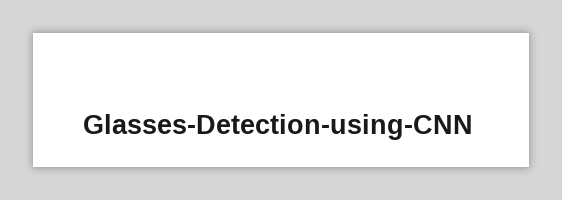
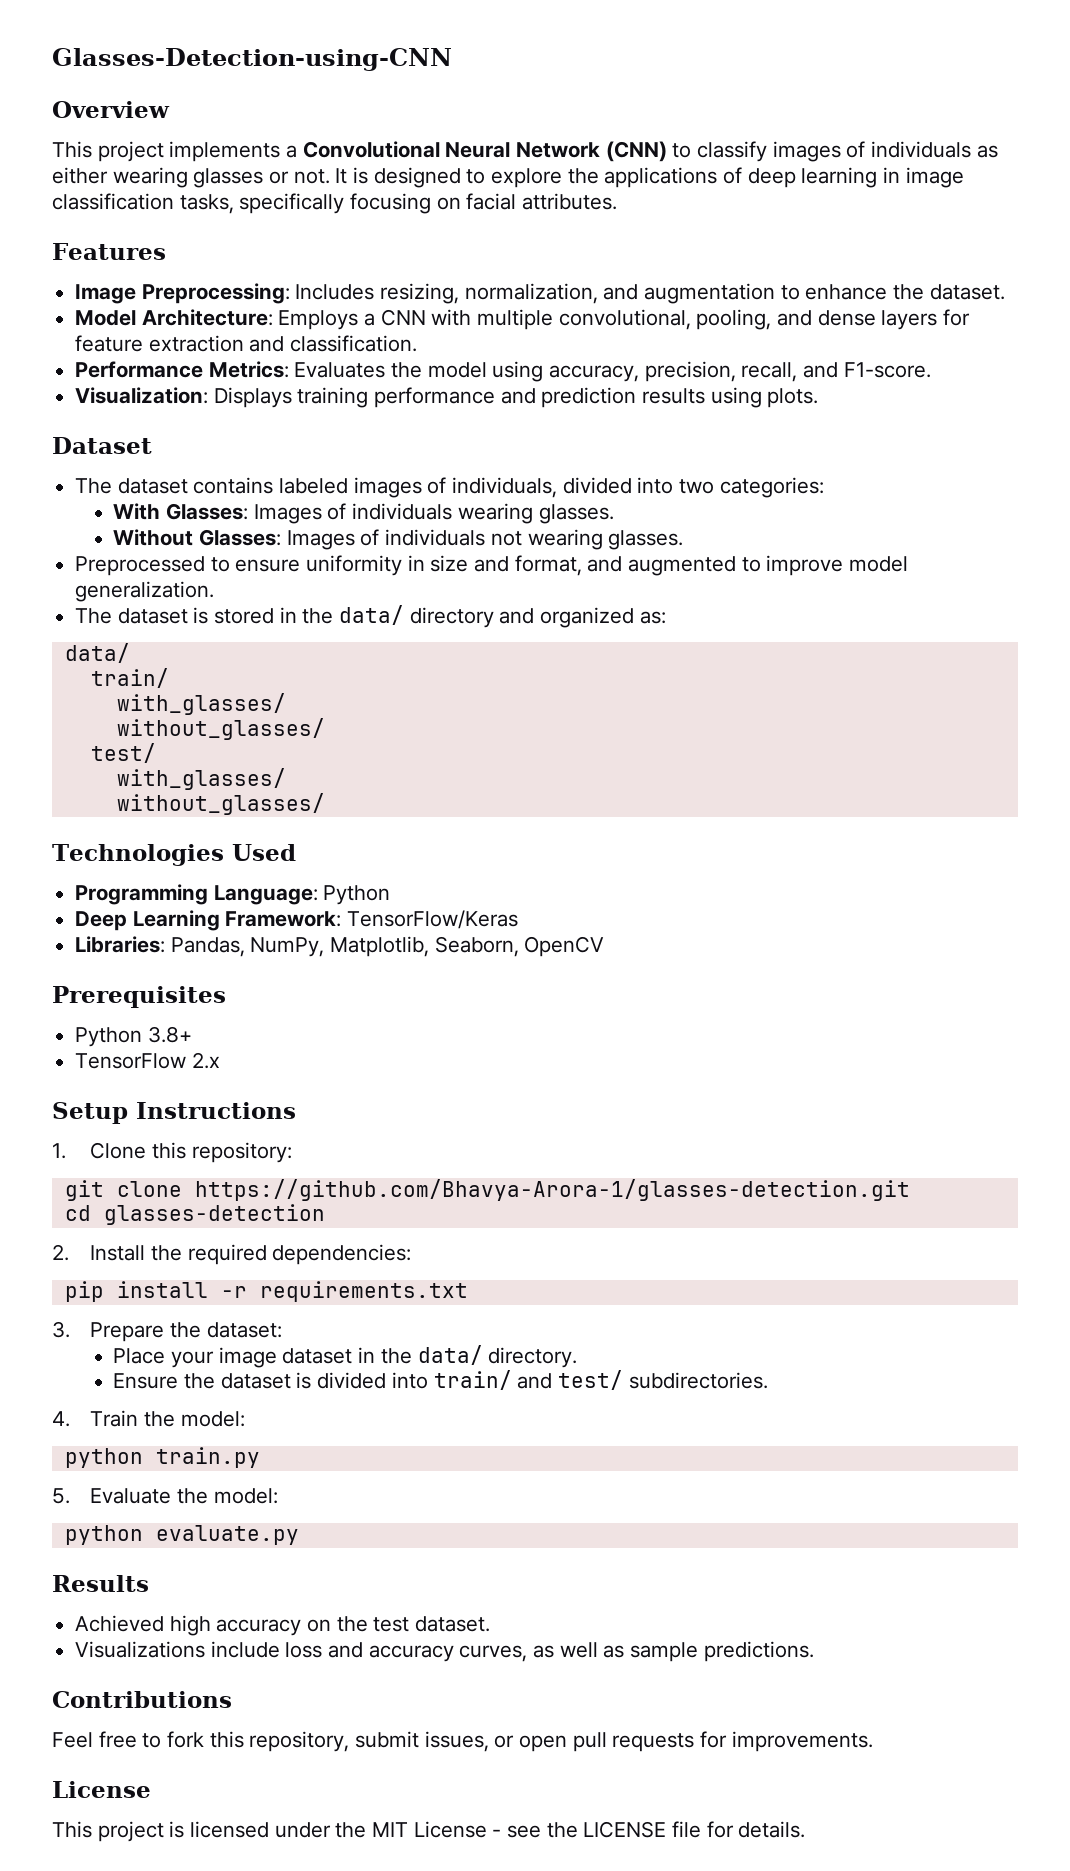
(473, 127) none -> [52,101,170,118] [52,141,998,162] [52,167,964,188] [52,193,618,214] [52,243,166,260] [75,283,1005,304] [75,309,971,330] [75,335,418,352] [75,361,931,382] [75,387,819,408] [52,437,152,454] [75,477,824,498] [113,503,614,524] [113,529,684,550] [75,555,909,576] [75,581,215,602] [75,605,666,628] [64,643,130,663] [90,668,169,688] [116,693,286,715] [116,718,325,740] [90,743,156,763] [116,768,286,790] [116,793,325,815] [52,844,296,866] [75,884,391,905] [75,910,519,931] [75,936,605,957] [52,986,226,1008] [75,1026,192,1047] [75,1052,220,1069] [52,1102,296,1124] [52,1142,292,1163] [64,1179,910,1201] [64,1204,325,1225] [52,1244,412,1265] [64,1281,468,1302] [52,1321,282,1342] [113,1345,578,1368] [113,1370,768,1390] [52,1410,245,1427] [64,1447,260,1468] [52,1488,278,1504] [64,1525,299,1545] [52,1575,149,1592] [75,1615,491,1636] [75,1641,814,1662] [52,1691,232,1708] [52,1731,873,1752] [52,1781,151,1798] [52,1821,806,1842] // Overview // This project implements a Convolutional Neural Network (CNN) to classify images of individuals as either wearing glasses or not. It is designed to explore the applications of deep learning in image classification tasks, specifically focusing on facial attributes. // Features // Image Preprocessing: Includes resizing, normalization, and augmentation to enhance the dataset. // Model Architecture: Employs a CNN with multiple convolutional, pooling, and dense layers for feature extraction and classification. // Performance Metrics: Evaluates the model using accuracy, precision, recall, and F1-score. // Visualization: Displays training performance and prediction results using plots. // Dataset // The dataset contains labeled images of individuals, divided into two categories: // With Glasses: Images of individuals wearing glasses. // Without Glasses: Images of individuals not wearing glasses. // Preprocessed to ensure uniformity in size and format, and augmented to improve model generalization. // The dataset is stored in the data/ directory and organized as: // data/ // train/ // with_glasses/ // without_glasses/ // test/ // with_glasses/ // without_glasses/ // Technologies Used // Programming Language: Python // Deep Learning Framework: TensorFlow/Keras // Libraries: Pandas, NumPy, Matplotlib, Seaborn, OpenCV // Prerequisites // Python 3.8+ // TensorFlow 2.x // Setup Instructions // 1. Clone this repository: // git clone https://github.com/Bhavya-Arora-1/glasses-detection.git // cd glasses-detection // 2. Install the required dependencies: // pip install -r requirements.txt // 3. Prepare the dataset: // Place your image dataset in the data/ directory. // Ensure the dataset is divided into train/ and test/ subdirectories. // 4. Train the model: // python train.py // 5. Evaluate the model: // python evaluate.py // Results // Achieved high accuracy on the test dataset. // Visualizations include loss and accuracy curves, as well as sample predictions. // Contributions // Feel free to fork this repository, submit issues, or open pull requests for improvements. // License // This project is licensed under the MIT License - see the LICENSE file for details.

